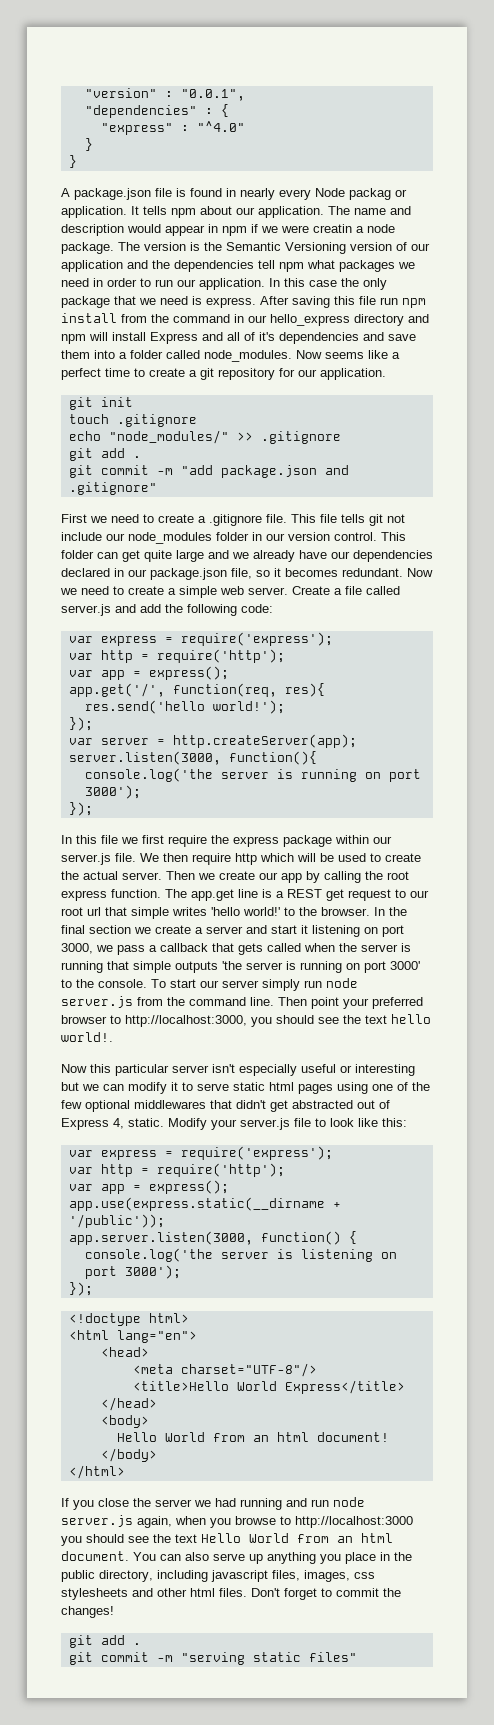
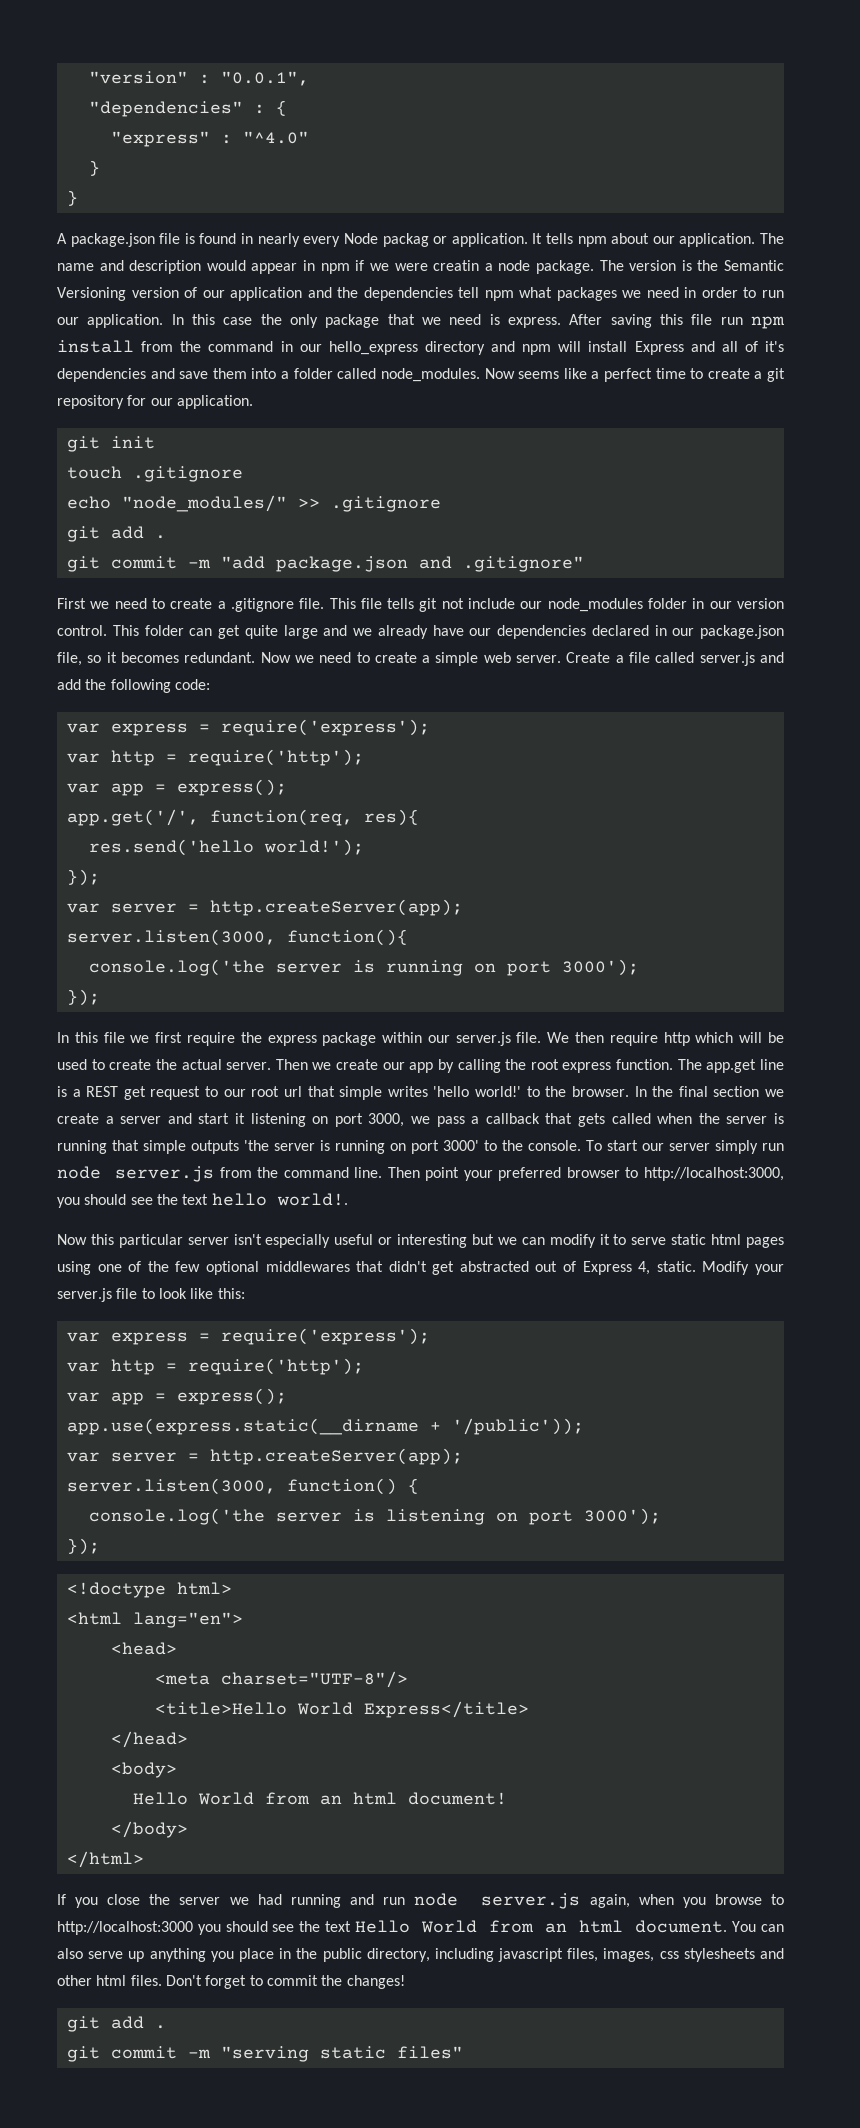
[68,1231,253,1245] app.server.listen(3000, -> [66,1448,463,1465] [66,1478,276,1495] var server = http.createServer(app); // server.listen(3000,

